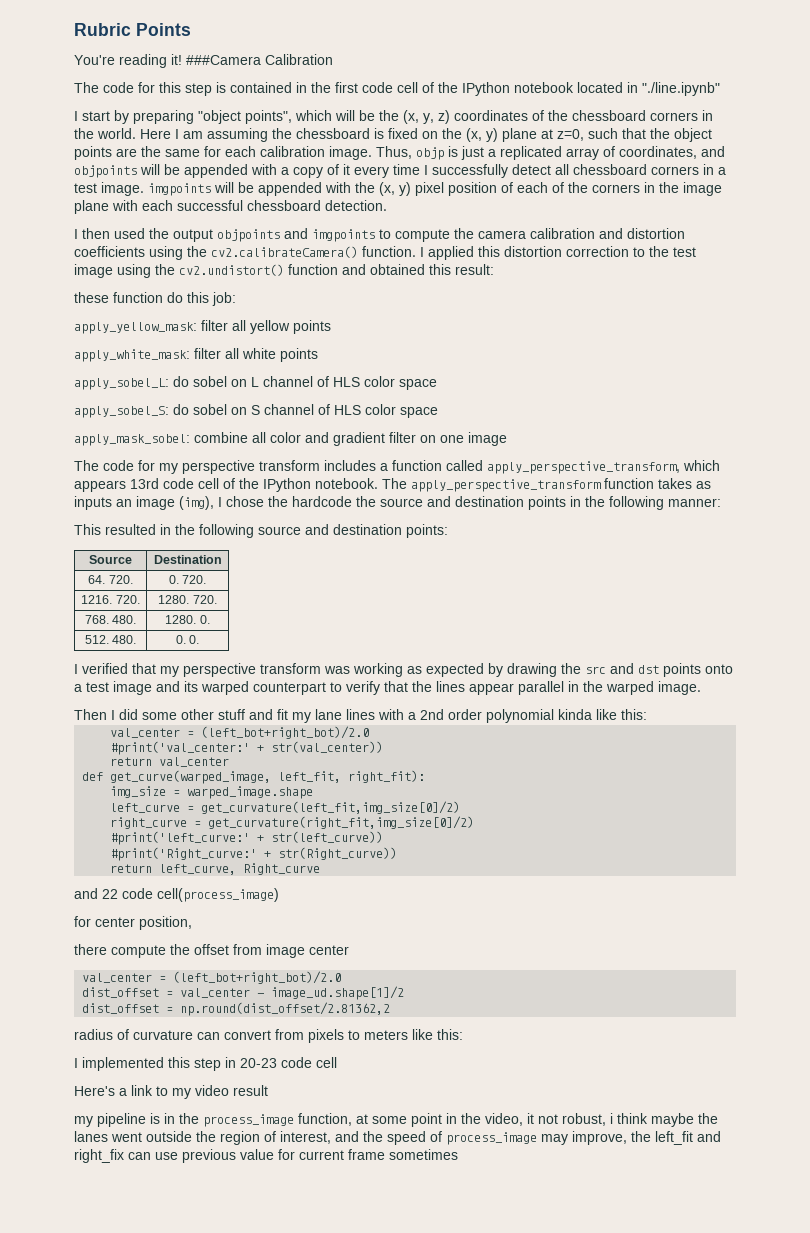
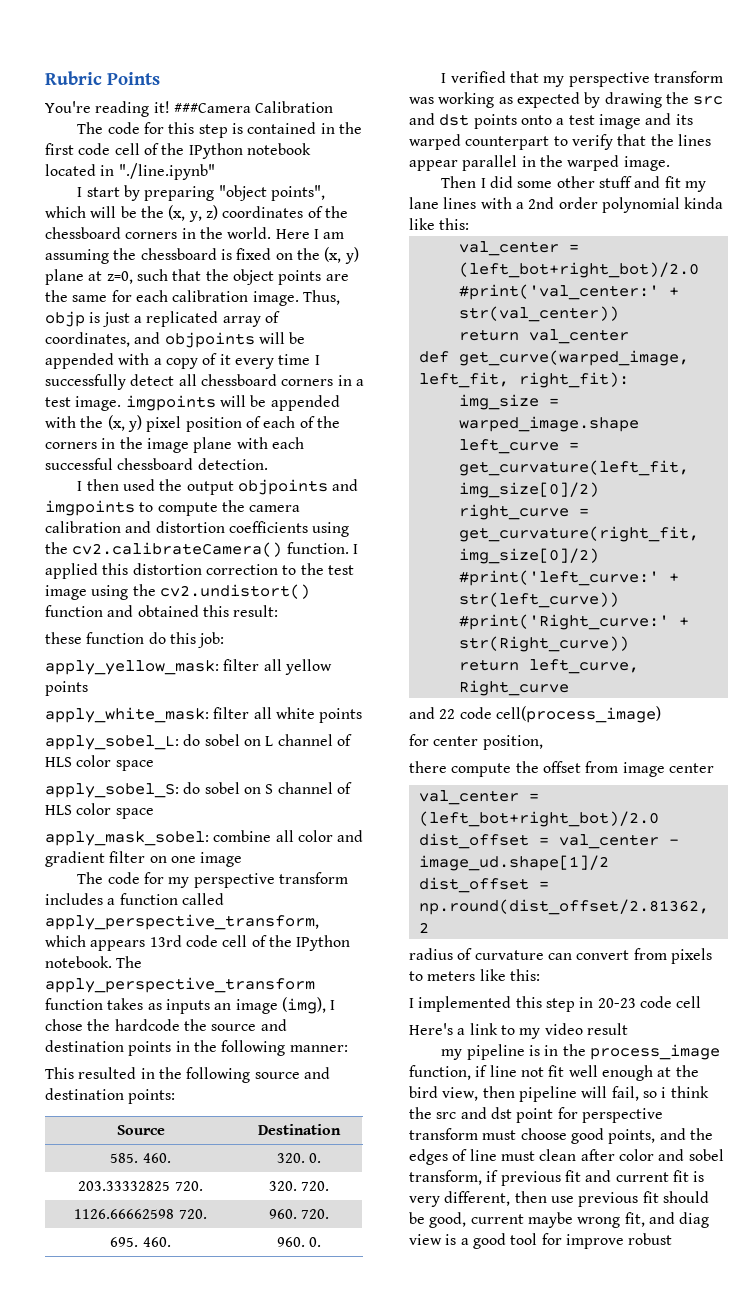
[88,575,133,584] [168,575,207,584] [81,595,140,604] [158,595,217,604] [84,615,137,624] [165,615,210,624] [84,635,137,644] [175,635,186,644] 64. 720. | 0. 720. // 1216. 720. | 1280. 720. // 768. 480. | 1280. 0. // 512. 480. | 0. -> [110,1153,171,1163] [276,1153,322,1163] [78,1181,203,1191] [268,1181,330,1191] [74,1209,207,1219] [268,1209,330,1219] [110,1237,171,1247] [276,1237,305,1247] 585. 460. | 320. 0. // 203.33332825 720. | 320. 720. // 1126.66662598 720. | 960. 720. // 695. 460. | 960.
[356,1113,718,1127] [74,1131,721,1145] [74,1149,458,1163] at some point in the video, it not robust, i think maybe the lanes went outside the region of interest, and the speed of process_image may improve, the left_fit and right_fix can use previous value for current frame sometimes -> [475,1065,699,1081] [409,1086,709,1102] [409,1107,663,1123] [409,1128,713,1144] [409,1149,724,1165] [409,1170,705,1186] [409,1191,709,1207] [409,1212,710,1228] [409,1233,673,1249] if line not fit well enough at the bird view, then pipeline will fail, so i think the src and dst point for perspective transform must choose good points, and the edges of line must clean after color and sobel transform, if previous fit and current fit is very different, then use previous fit should be good, current maybe wrong fit, and diag view is a good tool for improve robust

